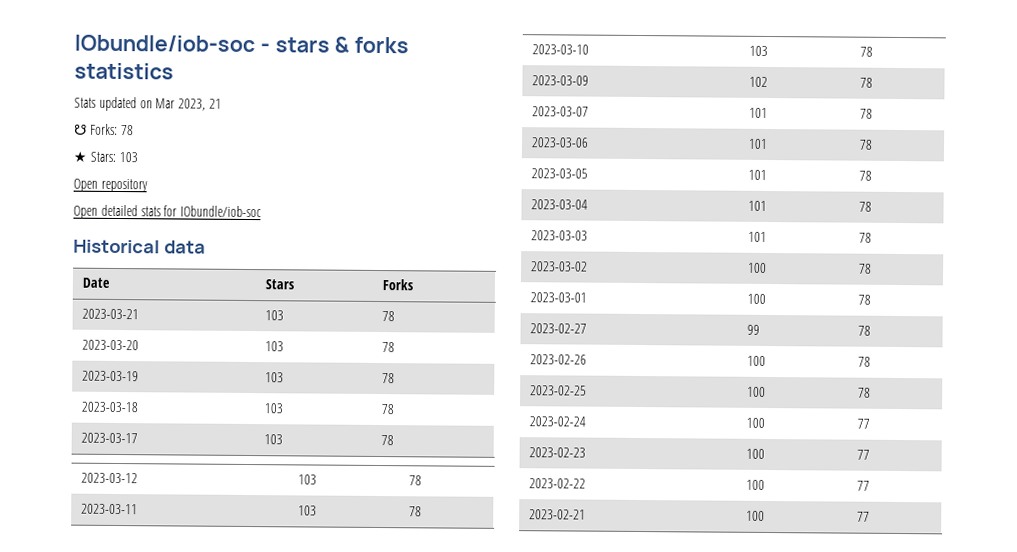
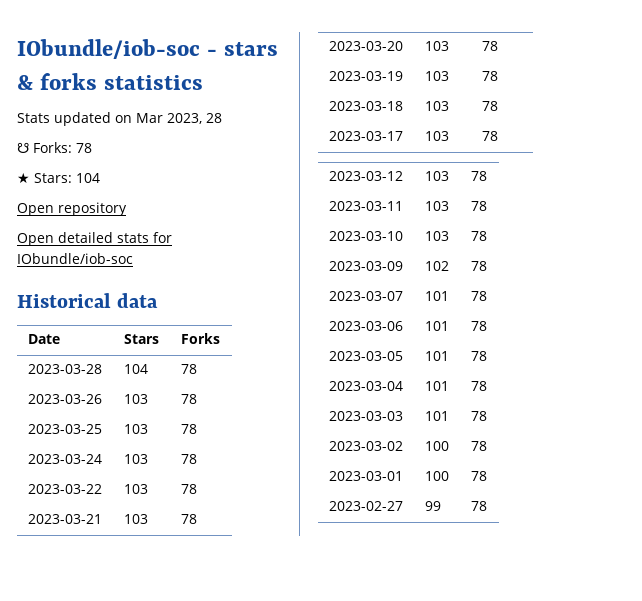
[208,98,222,109] 21 -> [206,113,222,123] 28
[118,152,138,163] 103 -> [76,173,100,183] 104
(414, 285) none -> [27,364,102,374] [123,364,148,374] [180,364,197,374] [27,394,102,404] [123,394,148,404] [180,394,197,404] [27,424,102,434] [123,424,148,434] [180,424,197,434] [27,454,102,464] [123,454,148,464] [180,454,197,464] [27,484,102,494] [123,484,148,494] [180,484,197,494] // 2023-03-28 | 104 | 78 // 2023-03-26 | 103 | 78 // 2023-03-25 | 103 | 78 // 2023-03-24 | 103 | 78 // 2023-03-22 | 103 | 78
[530,354,588,365] [747,355,767,366] [858,356,872,367] [530,385,588,396] [747,386,767,397] [858,387,872,398] [529,416,587,427] [746,417,766,428] [857,418,871,429] [529,447,587,458] [746,448,766,459] [857,449,871,460] [529,478,587,489] [746,479,766,490] [857,480,871,491] [529,509,587,520] [746,510,766,521] [857,511,871,522] // 2023-02-26 | 100 | 78 // 2023-02-25 | 100 | 78 // 2023-02-24 | 100 | 77 // 2023-02-23 | 100 | 77 // 2023-02-22 | 100 | 77 // 2023-02-21 | 100 | 77 -> (487, 506) none

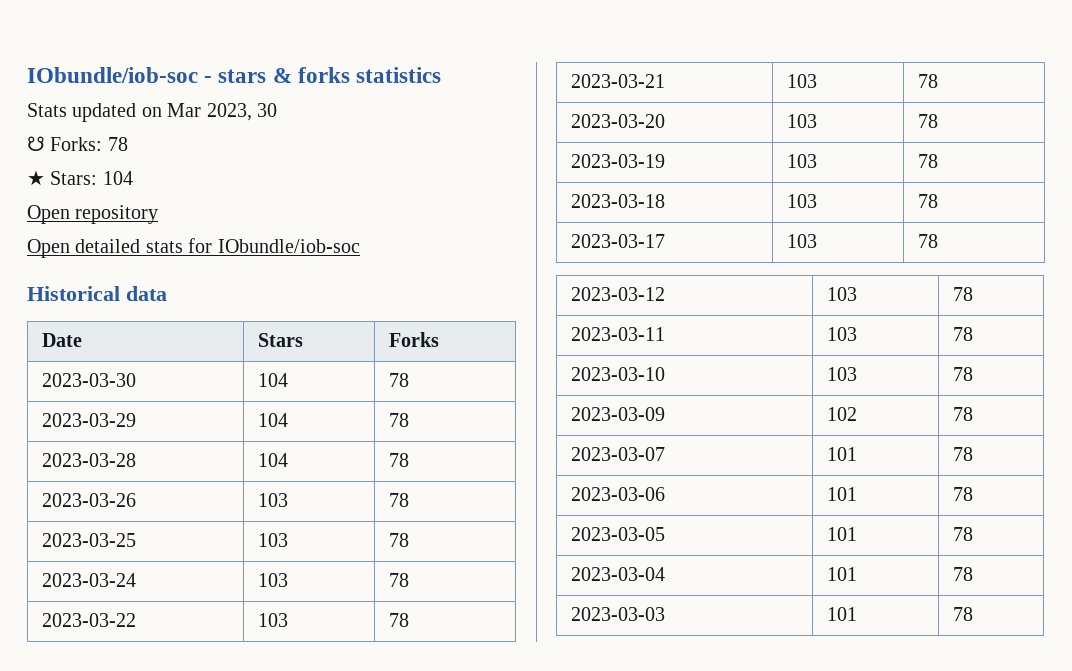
[206,113,222,123] 28 -> [257,103,277,117] 30
(220, 338) none -> [42,373,137,387] [258,373,289,387] [389,373,410,387] [42,413,137,427] [258,413,289,427] [389,413,410,427] // 2023-03-30 | 104 | 78 // 2023-03-29 | 104 | 78
[328,441,403,451] [424,441,449,451] [470,441,487,451] [328,471,403,481] [424,471,449,481] [470,471,487,481] [328,501,403,511] [424,501,441,511] [470,501,487,511] // 2023-03-02 | 100 | 78 // 2023-03-01 | 100 | 78 // 2023-02-27 | 99 | 78 -> (974, 614) none

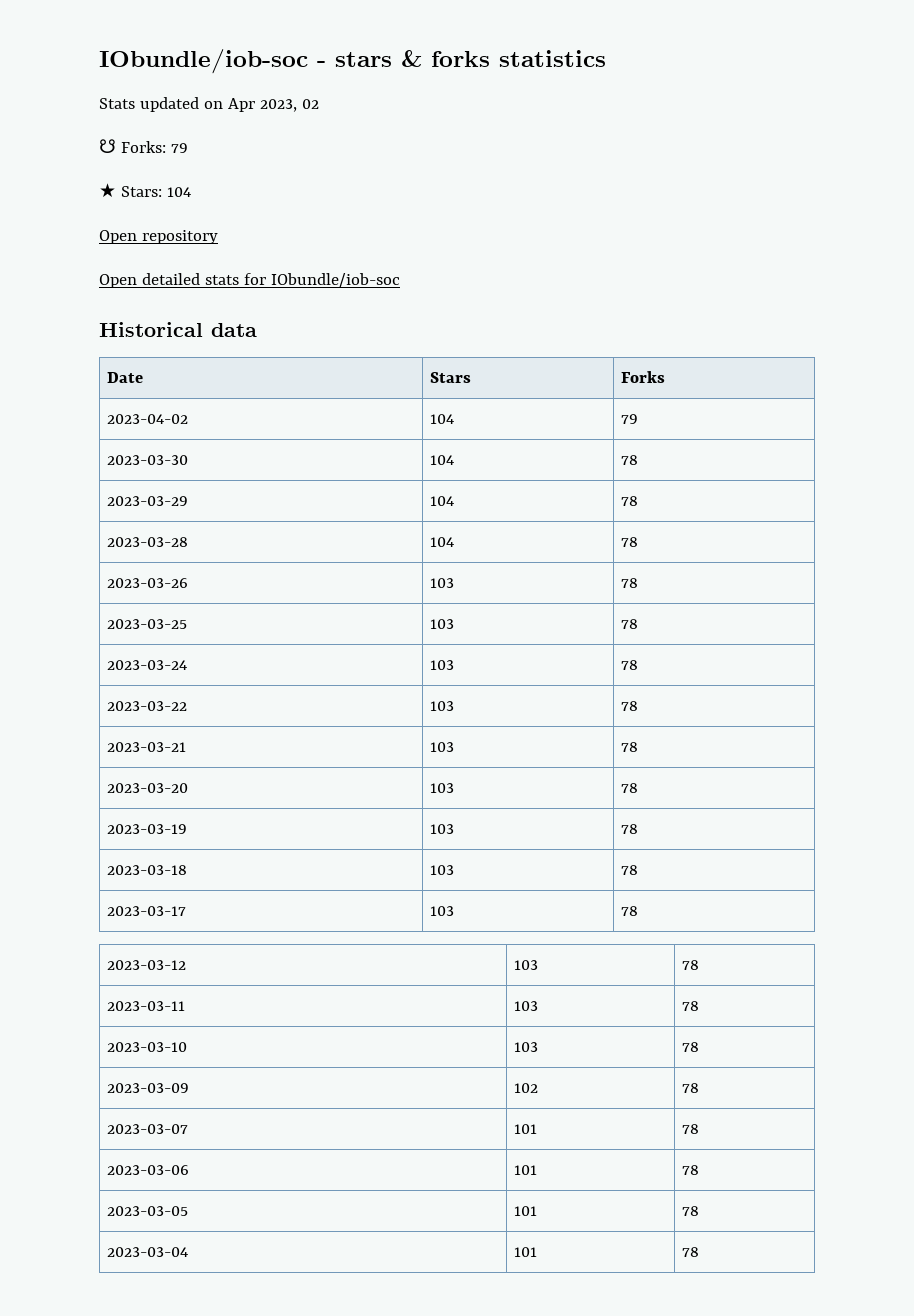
[167,103,277,121] Mar 2023, 30 -> [227,98,319,112] Apr 2023, 02
[107,137,128,151] 78 -> [170,143,188,153] 79
(440, 339) none -> [106,414,188,424] [429,414,454,424] [620,414,638,424] // 2023-04-02 | 104 | 79
[571,607,666,621] [827,607,858,621] [953,607,974,621] // 2023-03-03 | 101 | 78 -> (699, 1252) none

